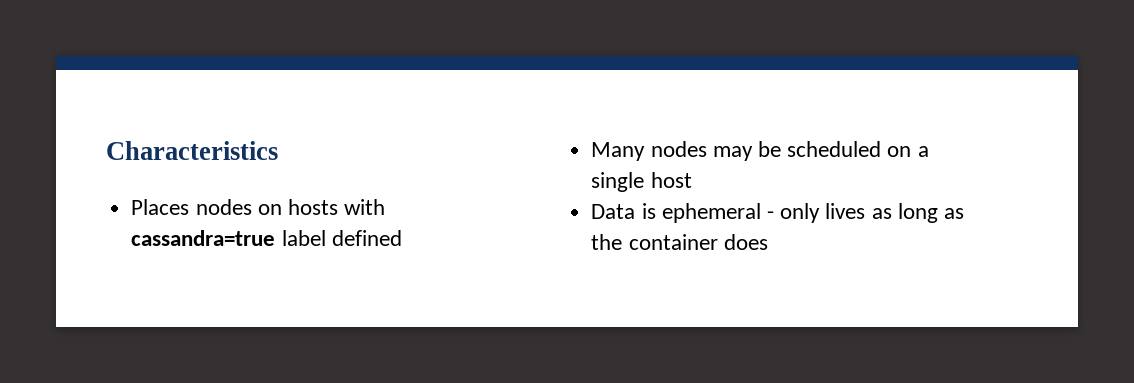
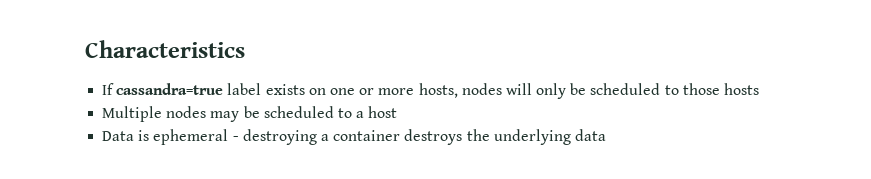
[131,199,386,215] [131,230,402,246] [591,142,646,161] Places nodes on hosts with cassandra=true label defined // Many -> [102,83,760,99] [102,106,163,122] If cassandra=true label exists on one or more hosts, nodes will only be scheduled to those hosts // Multiple
[887,146,929,157] [591,172,645,192] on a single -> [337,108,365,118] to a
[780,203,964,223] [591,234,768,250] only lives as long as the container does -> [242,129,606,145] destroying a container destroys the underlying data

